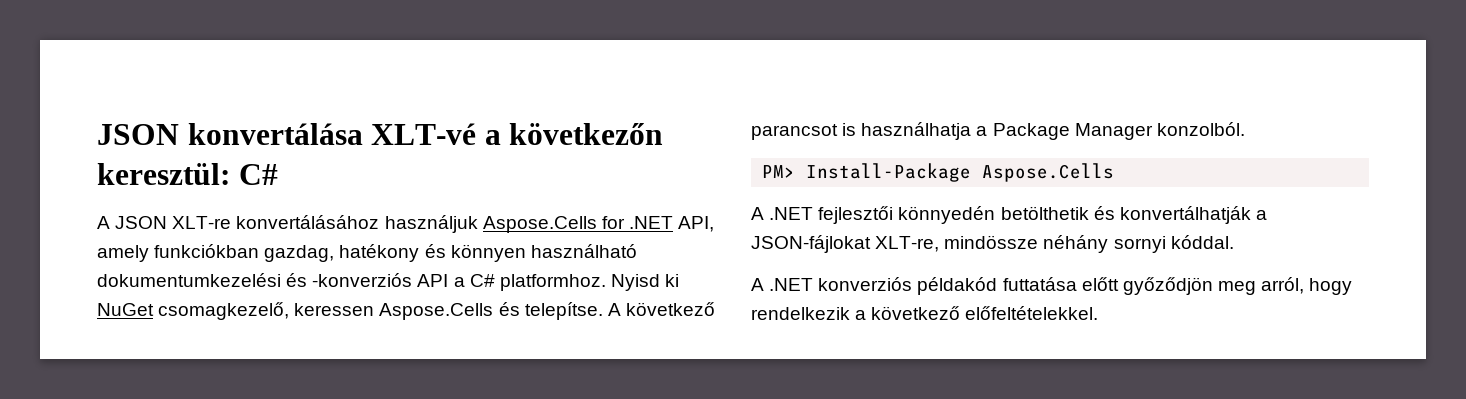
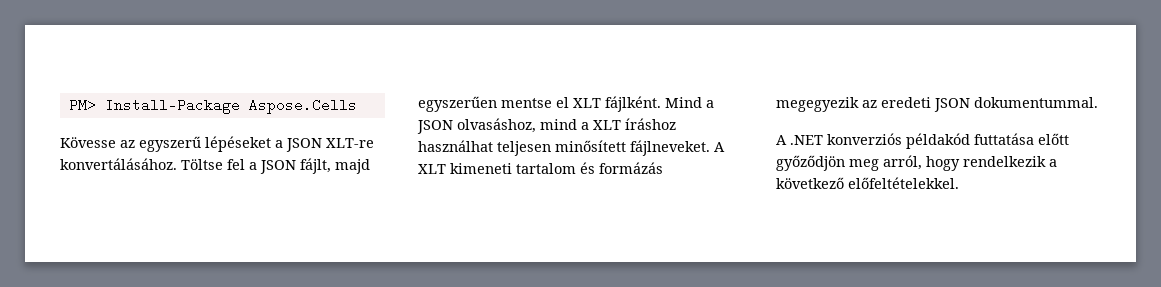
[97,123,664,145] [97,163,278,185] [97,215,715,233] [97,244,637,262] [97,273,680,291] [97,302,715,320] [751,122,1245,140] [762,163,1115,182] [751,206,1267,224] [751,235,1234,253] JSON konvertálása XLT-vé a következőn keresztül: C# // A JSON XLT-re konvertálásához használjuk Aspose.Cells for .NET API, amely funkciókban gazdag, hatékony és könnyen használható dokumentumkezelési és -konverziós API a C# platformhoz. Nyisd ki NuGet csomagkezelő, keressen Aspose.Cells és telepítse. A következő parancsot is használhatja a Package Manager konzolból. // PM> Install-Package Aspose.Cells // A .NET fejlesztői könnyedén betölthetik és konvertálhatják a JSON-fájlokat XLT-re, mindössze néhány sornyi kóddal. -> [68,98,357,114] [60,136,374,152] [60,158,370,174] [418,96,714,112] [417,118,676,134] [418,140,725,156] [418,162,663,174] [776,97,1098,112] PM> Install-Package Aspose.Cells // Kövesse az egyszerű lépéseket a JSON XLT-re konvertálásához. Töltse fel a JSON fájlt, majd egyszerűen mentse el XLT fájlként. Mind a JSON olvasáshoz, mind a XLT íráshoz használhat teljesen minősített fájlneveket. A XLT kimeneti tartalom és formázás megegyezik az eredeti JSON dokumentummal.

